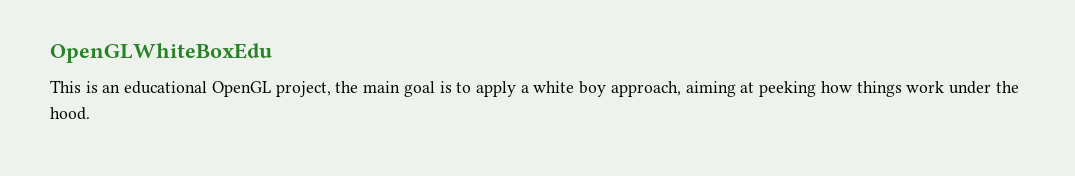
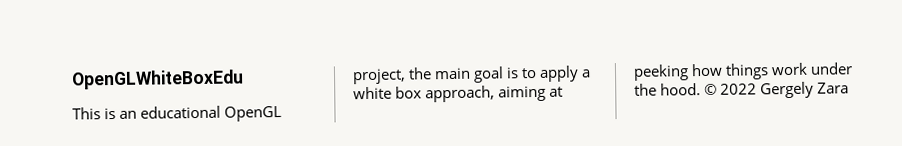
[579,81,607,97] boy -> [395,86,423,99] box
(90, 113) none -> [704,81,850,99] © 2022 Gergely Zara

